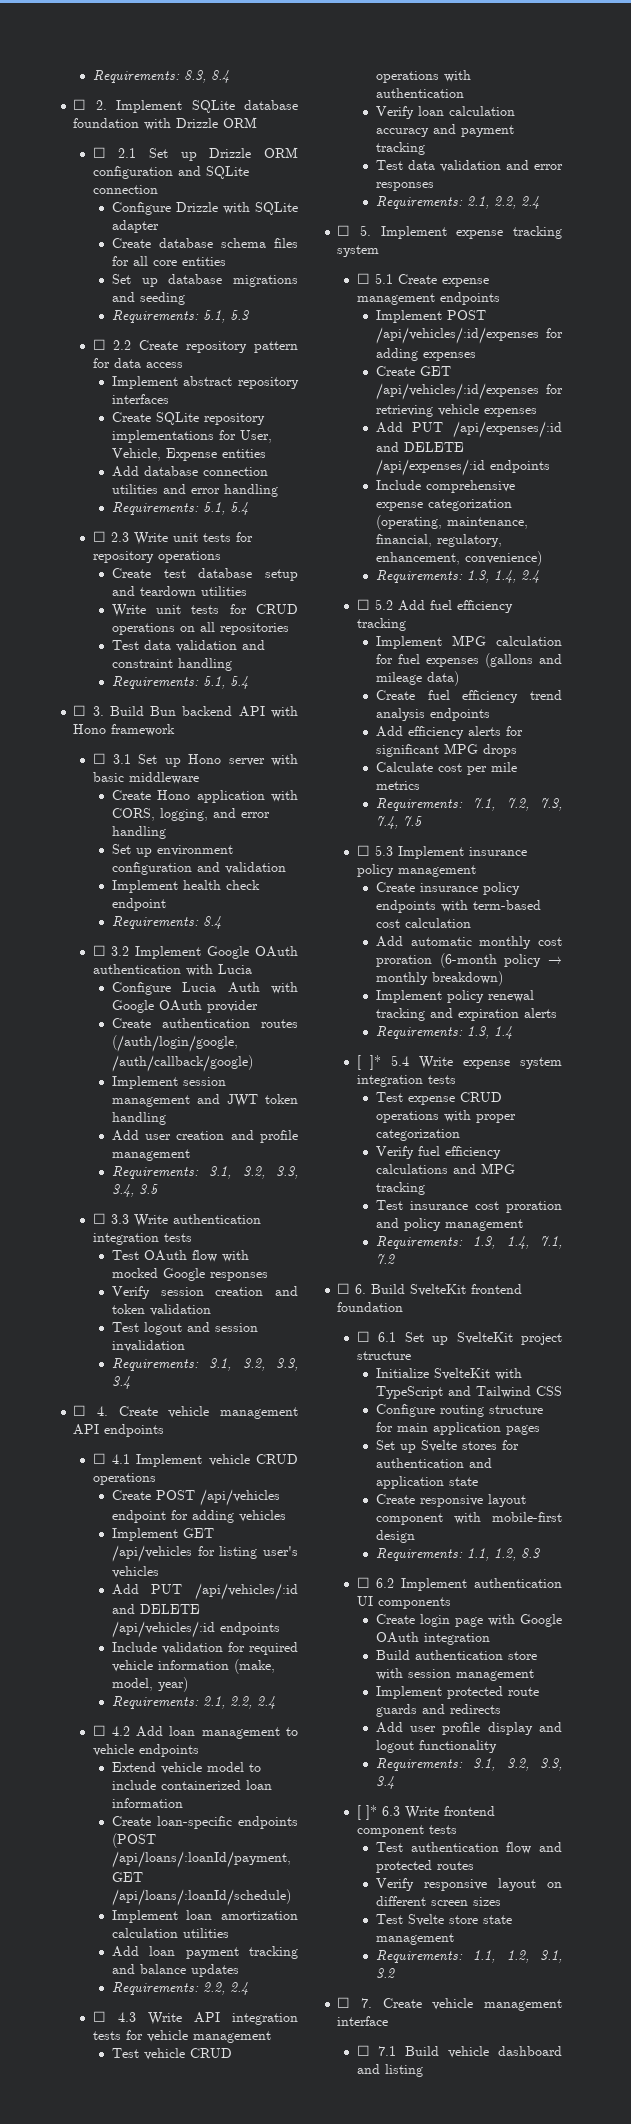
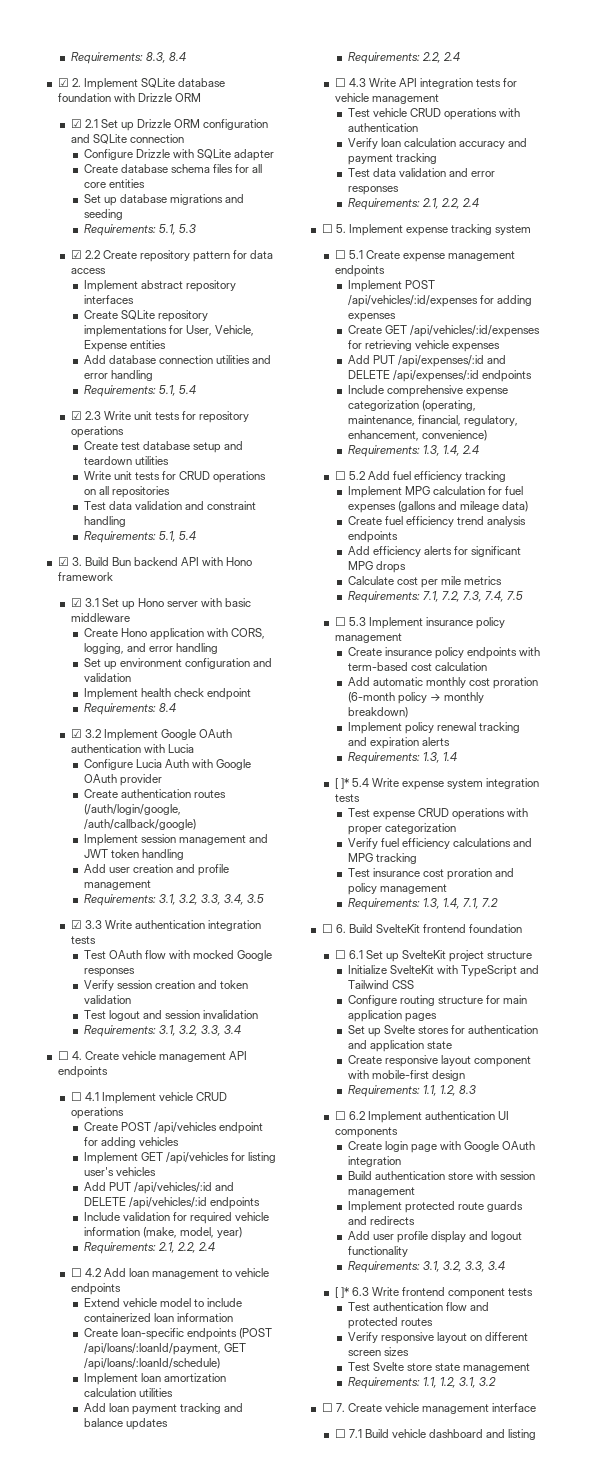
[73,99,87,110] ☐ -> [57,78,69,87] ☑
[92,147,106,158] ☐ -> [70,119,82,128] ☑
[92,339,106,350] ☐ -> [70,250,82,259] ☑
[92,531,106,542] ☐ -> [70,411,82,420] ☑
[73,705,87,716] ☐ -> [57,557,69,566] ☑
[92,753,106,764] ☐ -> [70,598,82,607] ☑
[92,945,106,956] ☐ -> [70,729,82,738] ☑
[92,1213,106,1224] ☐ -> [70,920,82,929] ☑

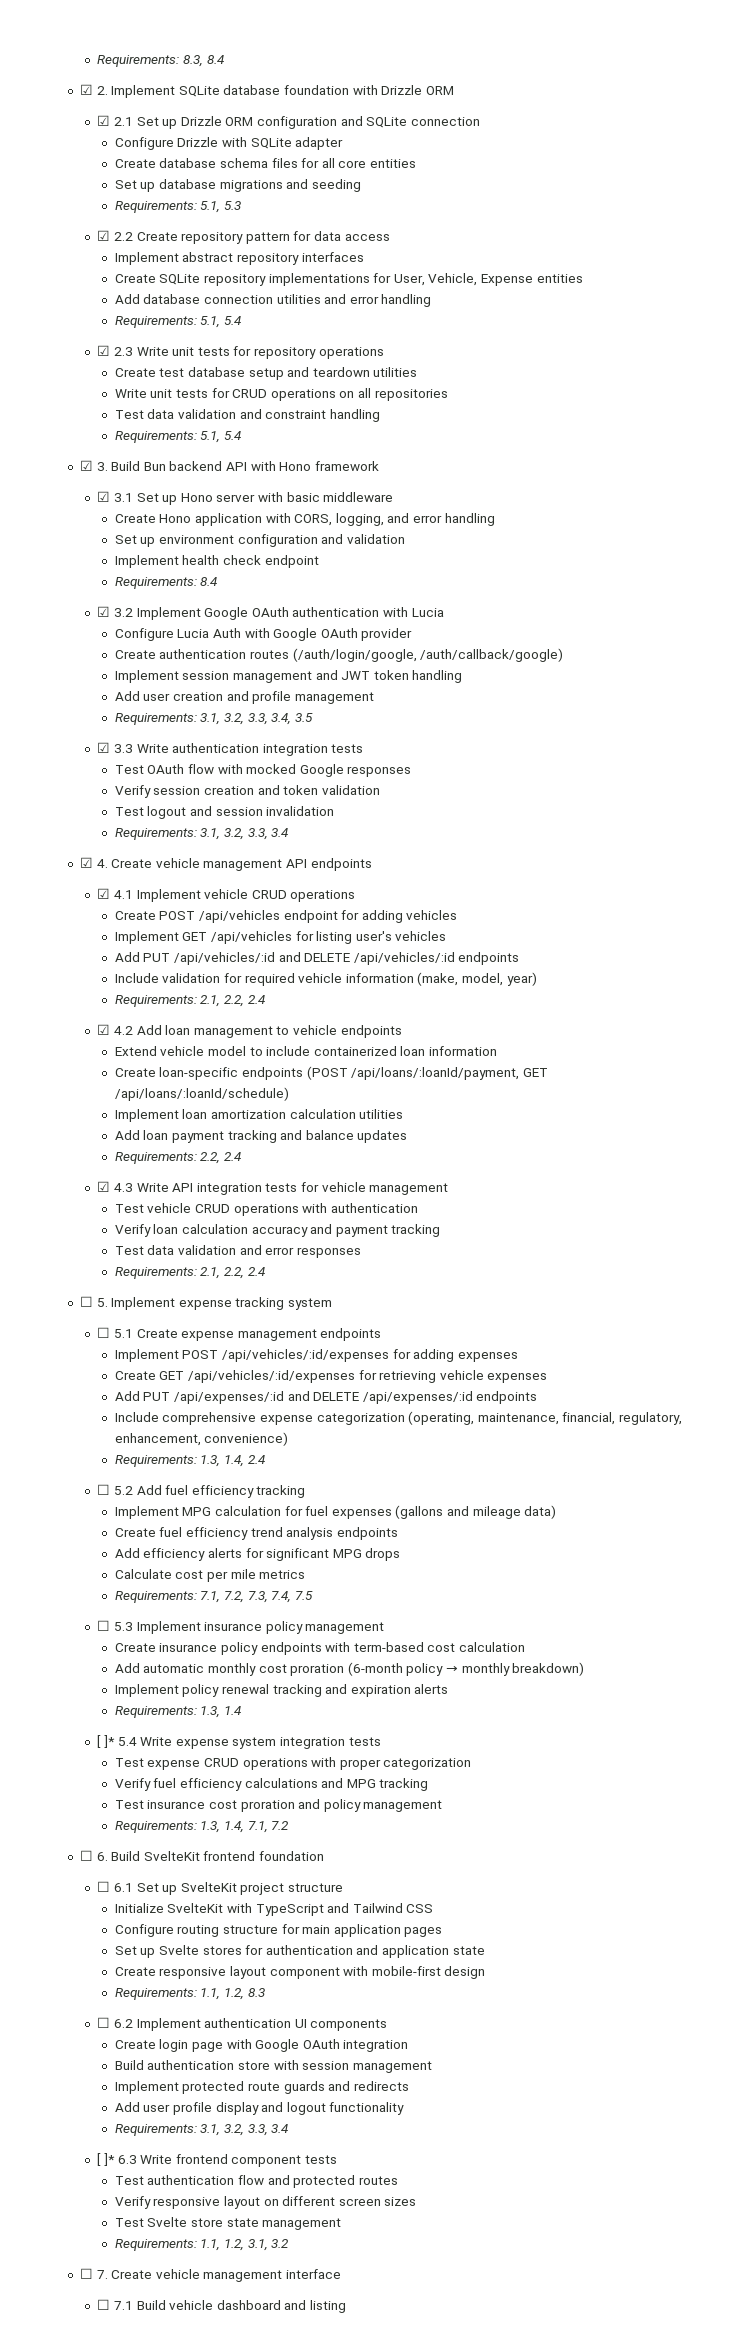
[57,1051,69,1060] ☐ -> [79,857,93,868] ☑
[70,1092,82,1101] ☐ -> [97,888,111,899] ☑
[70,1268,82,1277] ☐ -> [97,1024,111,1035] ☑
[334,78,346,87] ☐ -> [97,1181,111,1192] ☑

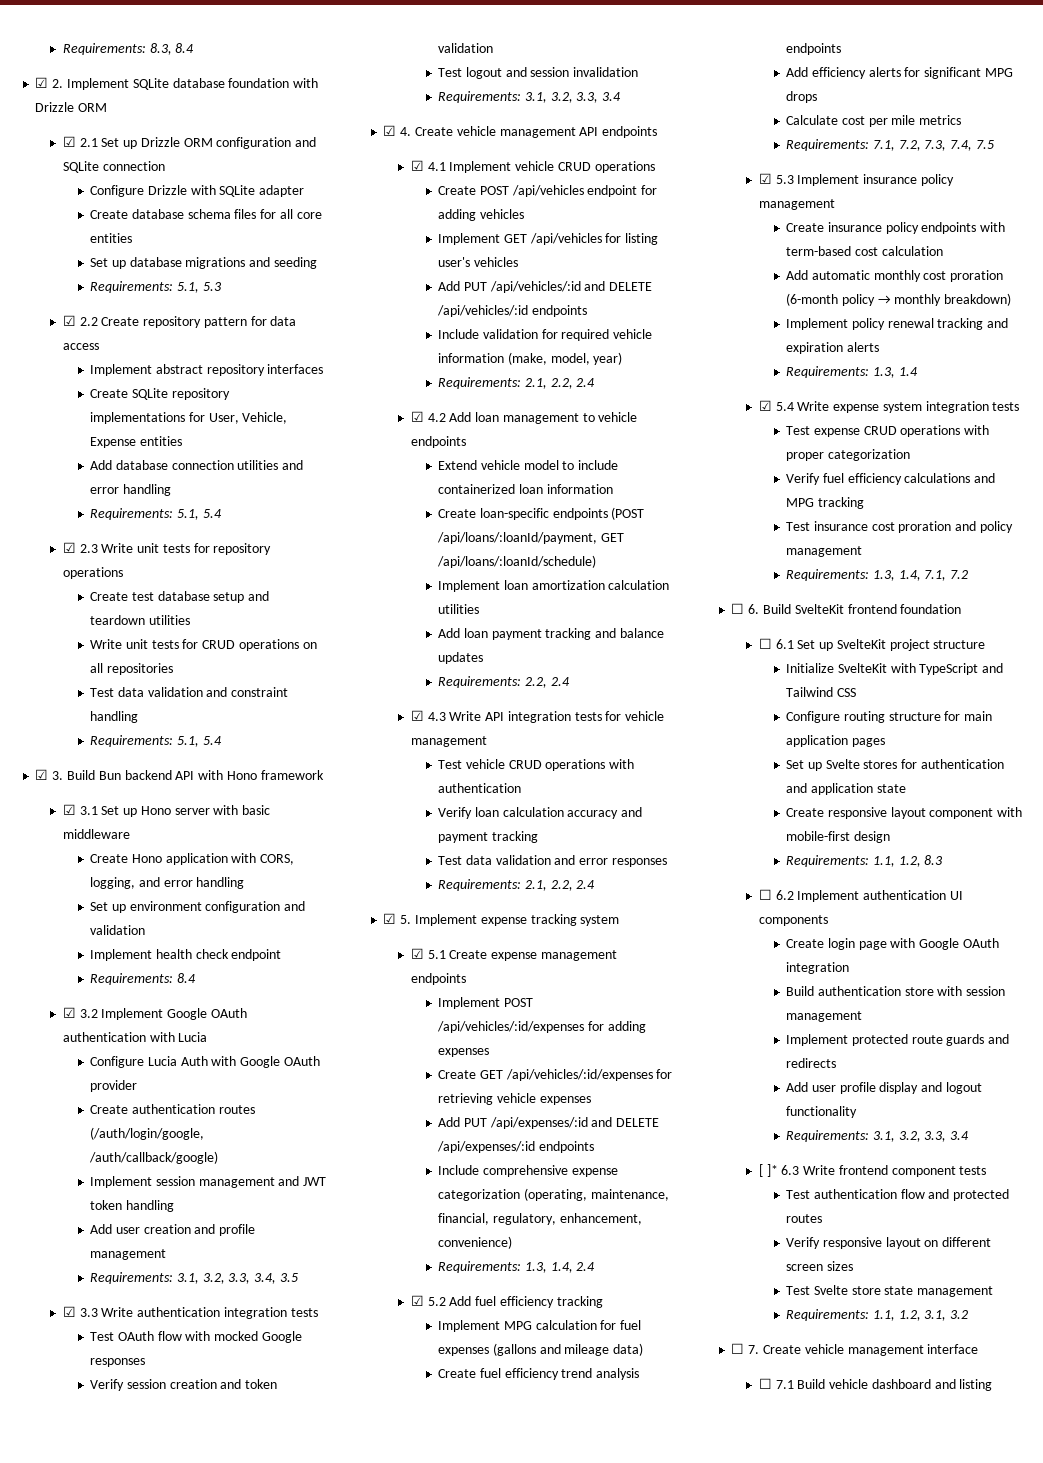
[79,1296,93,1307] ☐ -> [383,913,397,924] ☑
[97,1327,111,1338] ☐ -> [410,948,424,959] ☑
[97,1484,111,1495] ☐ -> [410,1295,424,1306] ☑
[97,1620,111,1631] ☐ -> [758,173,772,184] ☑
[97,1735,115,1748] [ ]* -> [758,400,772,411] ☑

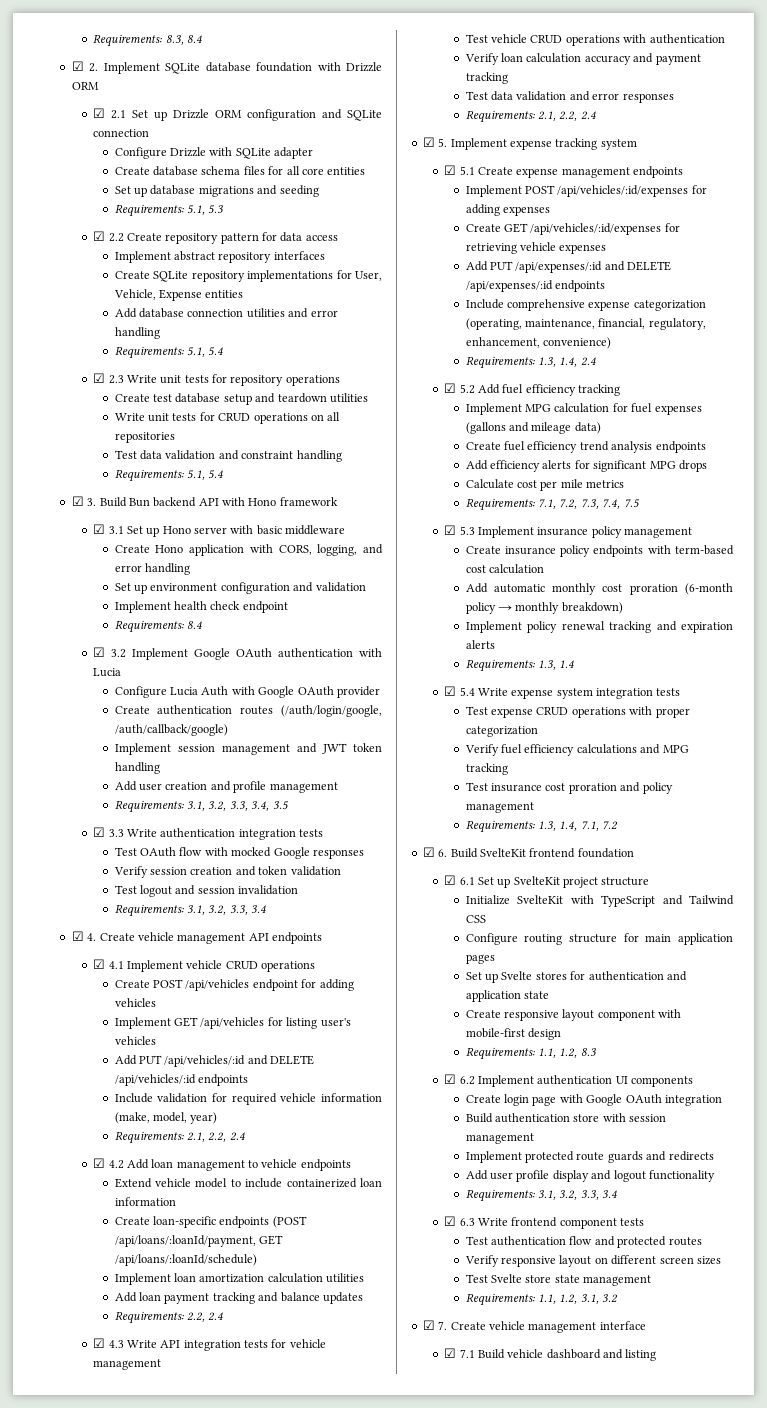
[731,603,745,614] ☐ -> [422,847,435,857] ☑
[758,638,772,649] ☐ -> [444,875,457,885] ☑
[758,889,772,900] ☐ -> [444,1074,457,1084] ☑
[758,1164,778,1177] [ ]* -> [444,1216,457,1226] ☑
[731,1343,745,1354] ☐ -> [422,1320,435,1330] ☑
[758,1378,772,1389] ☐ -> [444,1348,457,1358] ☑

